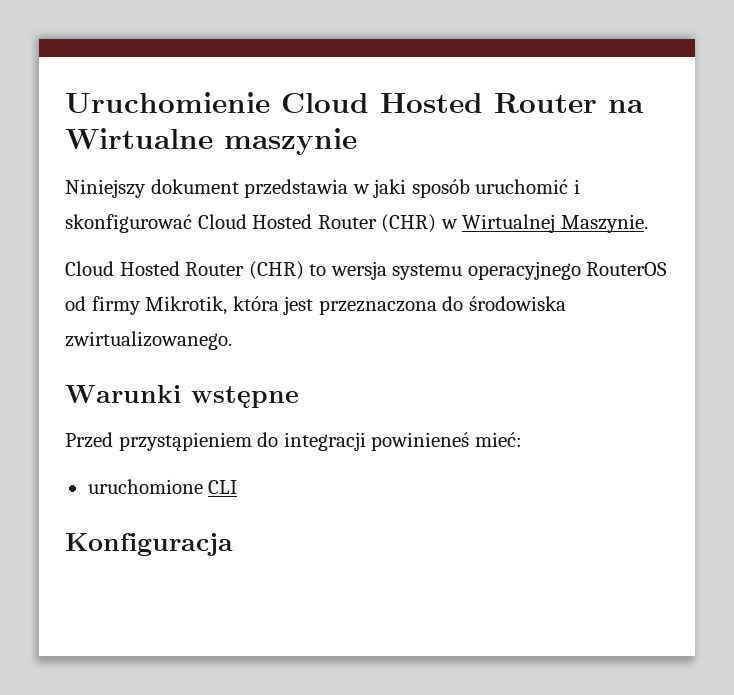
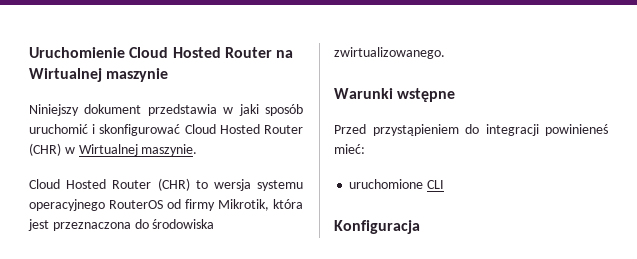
[65,128,213,149] Wirtualne -> [29,68,102,82] Wirtualnej
[560,214,648,233] Maszynie. -> [141,144,198,156] maszynie.

